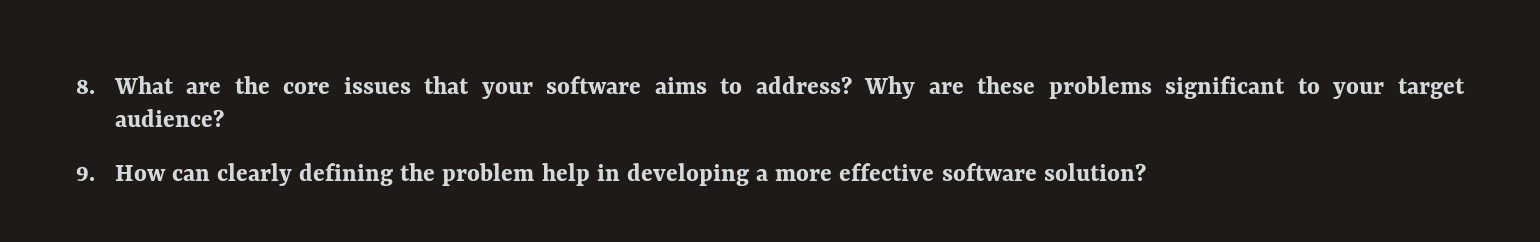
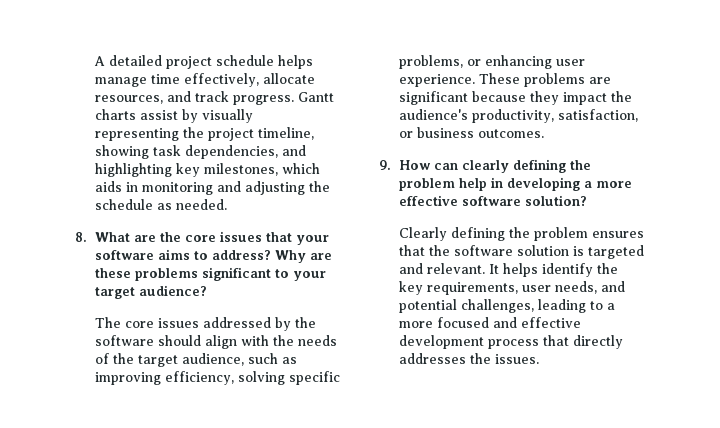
(76, 86) none -> [94,55,314,69] [95,73,316,87] [95,91,335,105] [95,109,254,123] [95,127,315,141] [95,145,307,159] [95,163,321,177] [95,181,331,195] [95,199,228,210] A detailed project schedule helps manage time effectively, allocate resources, and track progress. Gantt charts assist by visually representing the project timeline, showing task dependencies, and highlighting key milestones, which aids in monitoring and adjusting the schedule as needed. //
(224, 118) none -> [95,317,317,331] [95,335,338,349] [95,353,298,367] [95,371,341,385] [399,55,586,69] [399,73,612,87] [399,91,633,105] [399,109,639,123] [399,127,545,138] // The core issues addressed by the software should align with the needs of the target audience, such as improving efficiency, solving specific problems, or enhancing user experience. These problems are significant because they impact the audience's productivity, satisfaction, or business outcomes.
(1146, 172) none -> [399,227,645,241] [399,245,645,259] [399,263,619,277] [399,281,626,295] [399,299,616,313] [399,317,582,328] [399,335,624,349] [399,353,540,364] // Clearly defining the problem ensures that the software solution is targeted and relevant. It helps identify the key requirements, user needs, and potential challenges, leading to a more focused and effective development process that directly addresses the issues.

